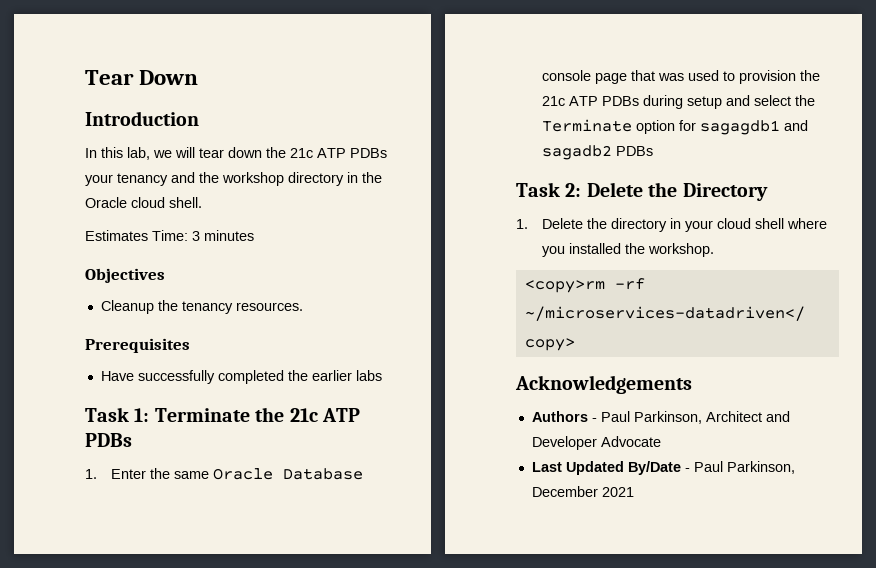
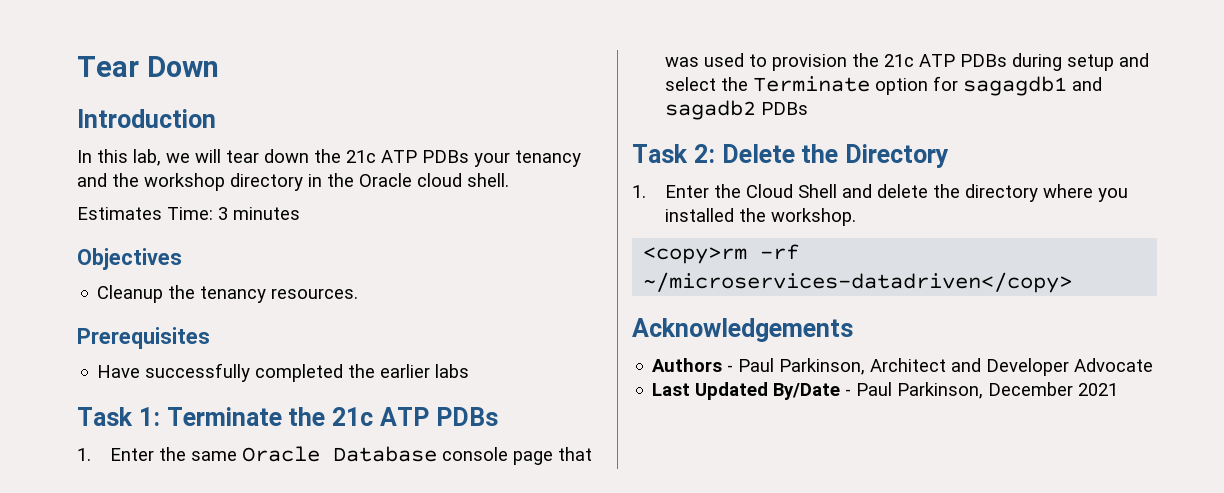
[542,218,785,232] Delete the directory in your cloud shell -> [664,184,1038,202] Enter the Cloud Shell and delete the directory

